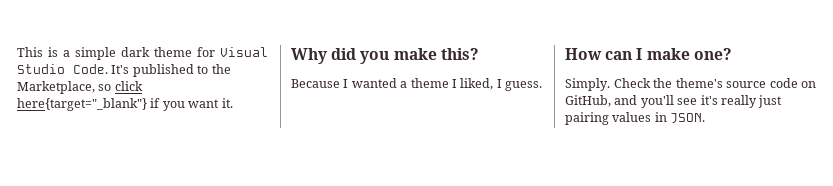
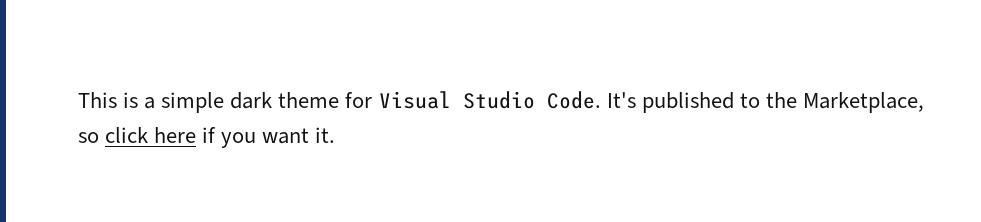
[17,98,147,111] here{target="_blank"} -> [154,127,197,143] here
[291,48,479,64] [291,78,542,91] [565,48,732,60] [565,78,816,91] [565,95,783,108] [565,112,706,125] // Why did you make this? // Because I wanted a theme I liked, I guess. // How can I make one? // Simply. Check the theme's source code on GitHub, and you'll see it's really just pairing values in JSON. -> (336, 135) none

